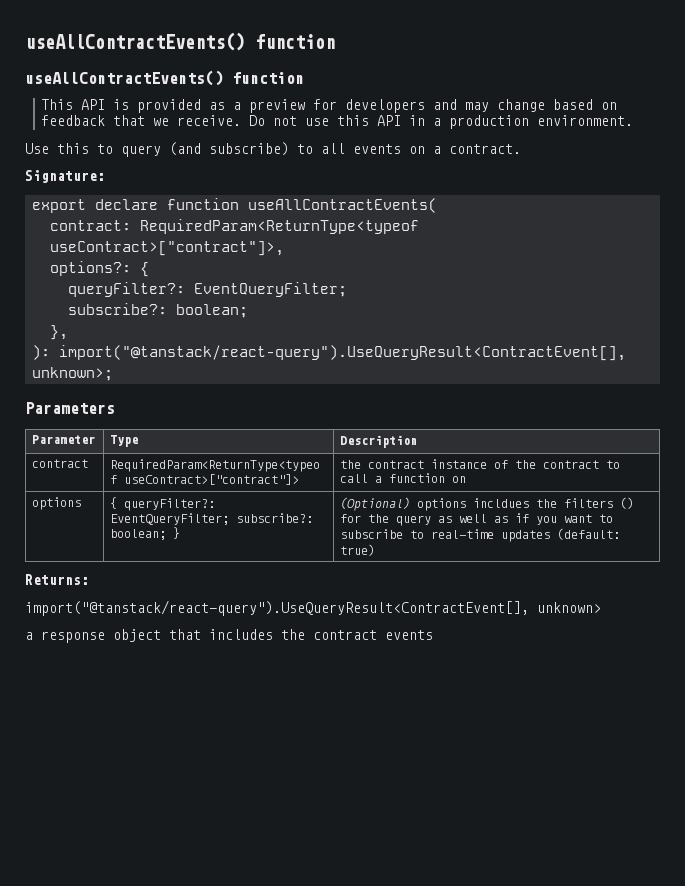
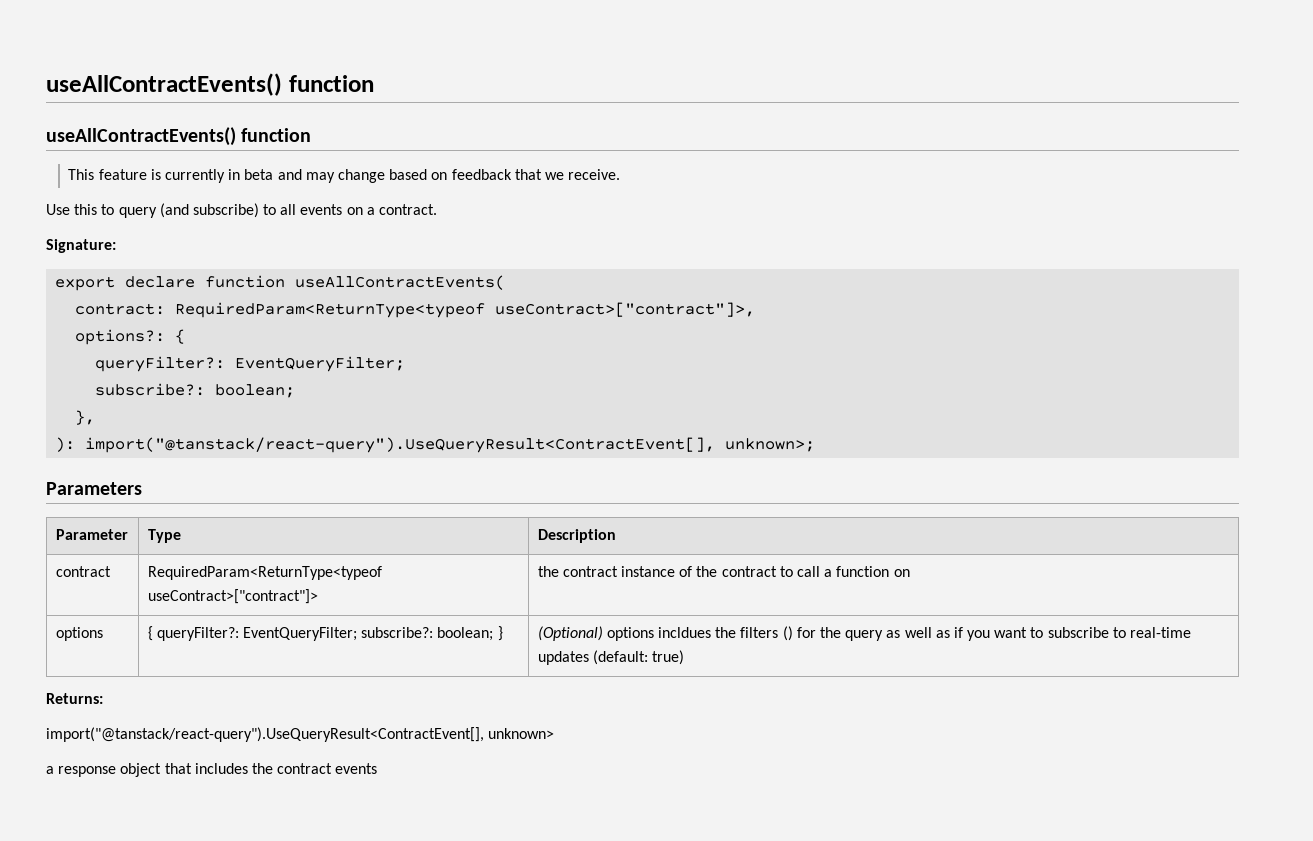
[81,99,426,113] API is provided as a preview for developers -> [98,169,274,183] feature is currently in beta
[249,115,634,129] Do not use this API in a production environment. -> (621, 174) none

